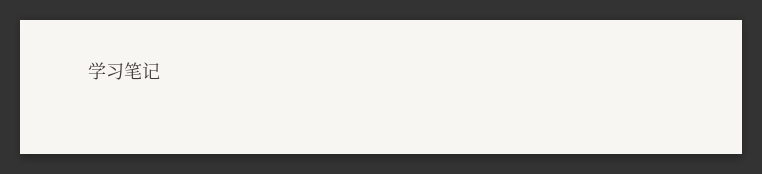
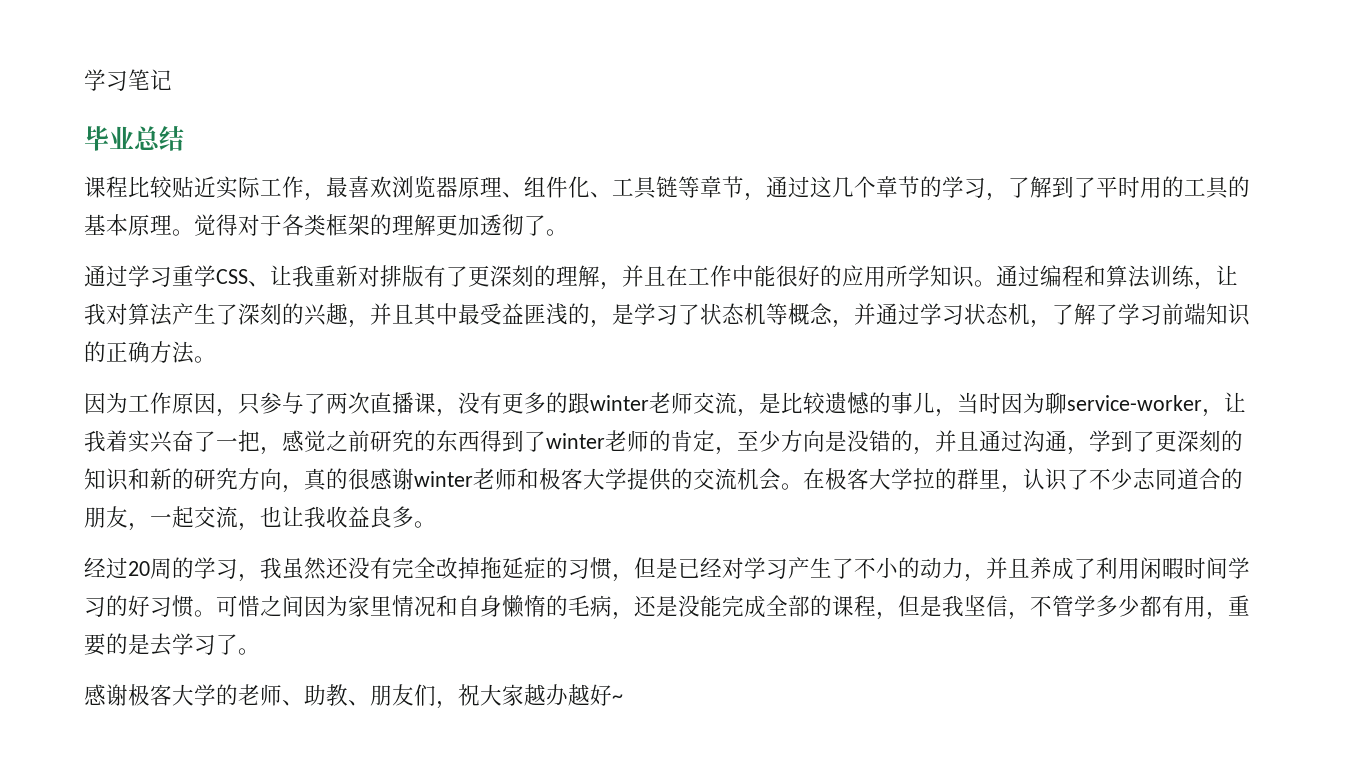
(160, 71) none -> [84,126,184,151] [84,176,1250,201] [84,214,568,236] [84,265,1238,290] [84,303,1250,328] [84,341,216,364] [84,392,1246,417] [84,430,1243,455] [84,468,1243,493] [84,506,436,531] [84,557,1250,582] [84,595,1250,620] [84,633,260,656] [84,684,623,709] // 毕业总结 // 课程比较贴近实际工作，最喜欢浏览器原理、组件化、工具链等章节，通过这几个章节的学习，了解到了平时用的工具的基本原理。觉得对于各类框架的理解更加透彻了。 // 通过学习重学CSS、让我重新对排版有了更深刻的理解，并且在工作中能很好的应用所学知识。通过编程和算法训练，让我对算法产生了深刻的兴趣，并且其中最受益匪浅的，是学习了状态机等概念，并通过学习状态机，了解了学习前端知识的正确方法。 // 因为工作原因，只参与了两次直播课，没有更多的跟winter老师交流，是比较遗憾的事儿，当时因为聊service-worker，让我着实兴奋了一把，感觉之前研究的东西得到了winter老师的肯定，至少方向是没错的，并且通过沟通，学到了更深刻的知识和新的研究方向，真的很感谢winter老师和极客大学提供的交流机会。在极客大学拉的群里，认识了不少志同道合的朋友，一起交流，也让我收益良多。 // 经过20周的学习，我虽然还没有完全改掉拖延症的习惯，但是已经对学习产生了不小的动力，并且养成了利用闲暇时间学习的好习惯。可惜之间因为家里情况和自身懒惰的毛病，还是没能完成全部的课程，但是我坚信，不管学多少都有用，重要的是去学习了。 // 感谢极客大学的老师、助教、朋友们，祝大家越办越好~

